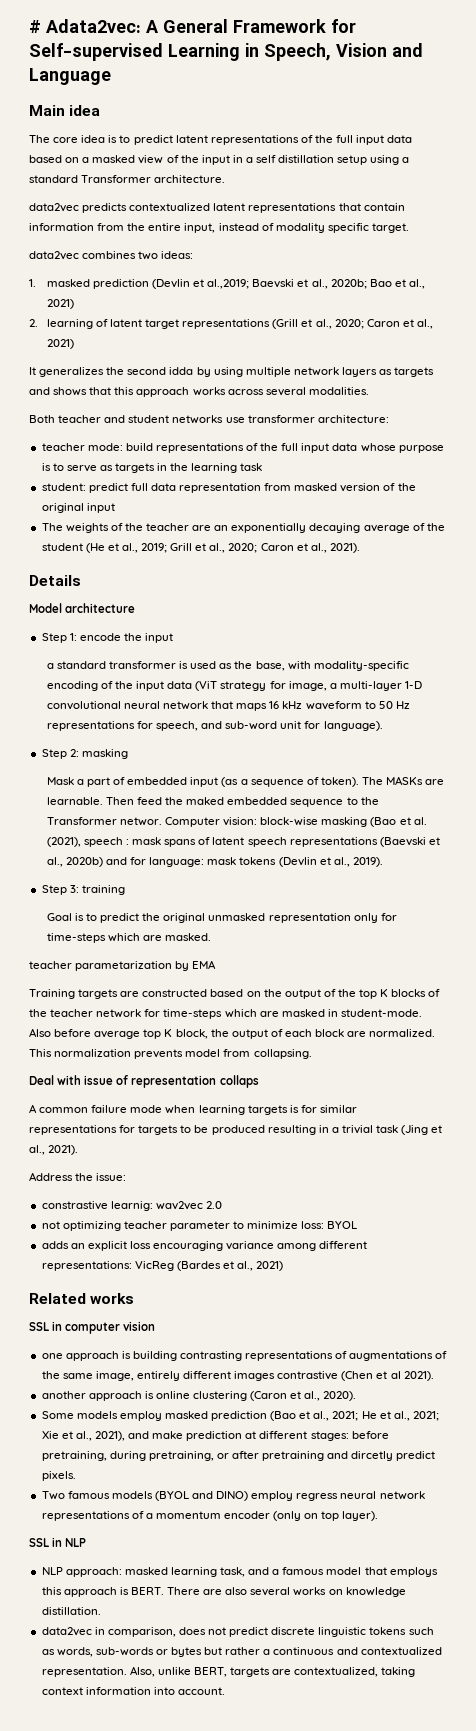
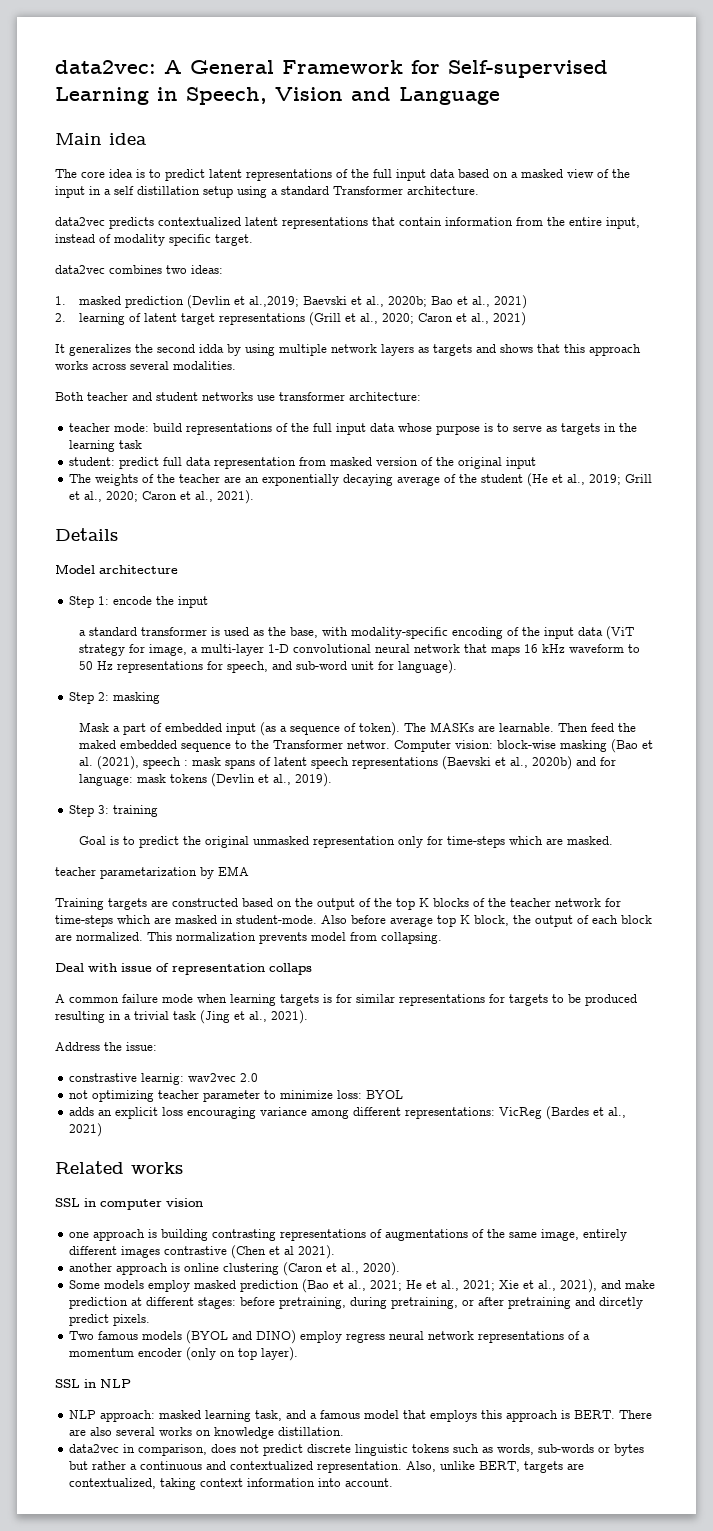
[29,19,141,33] # Adata2vec: -> [55,60,156,74] data2vec:

